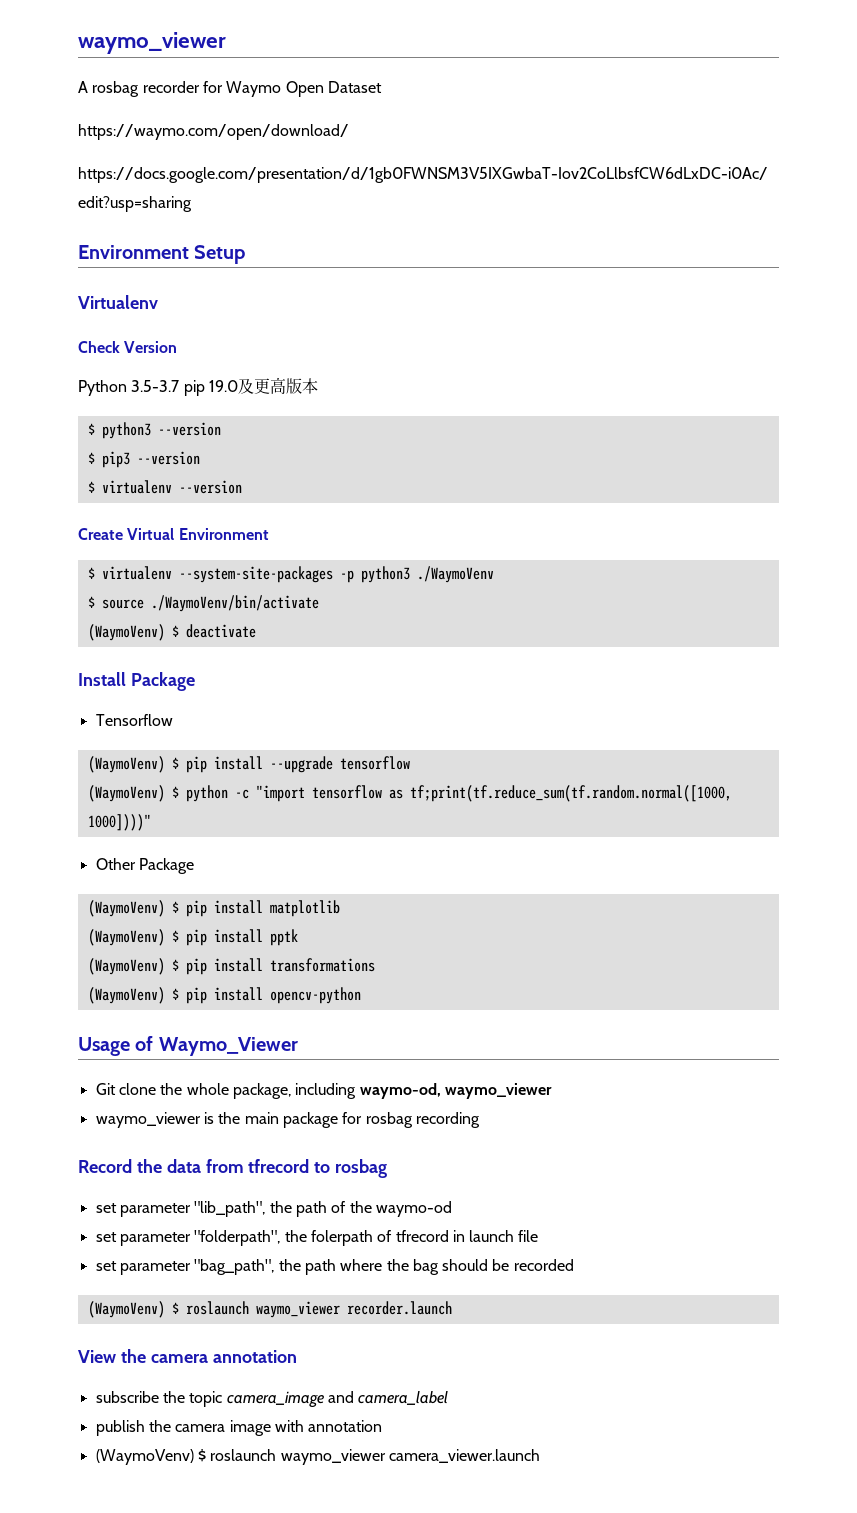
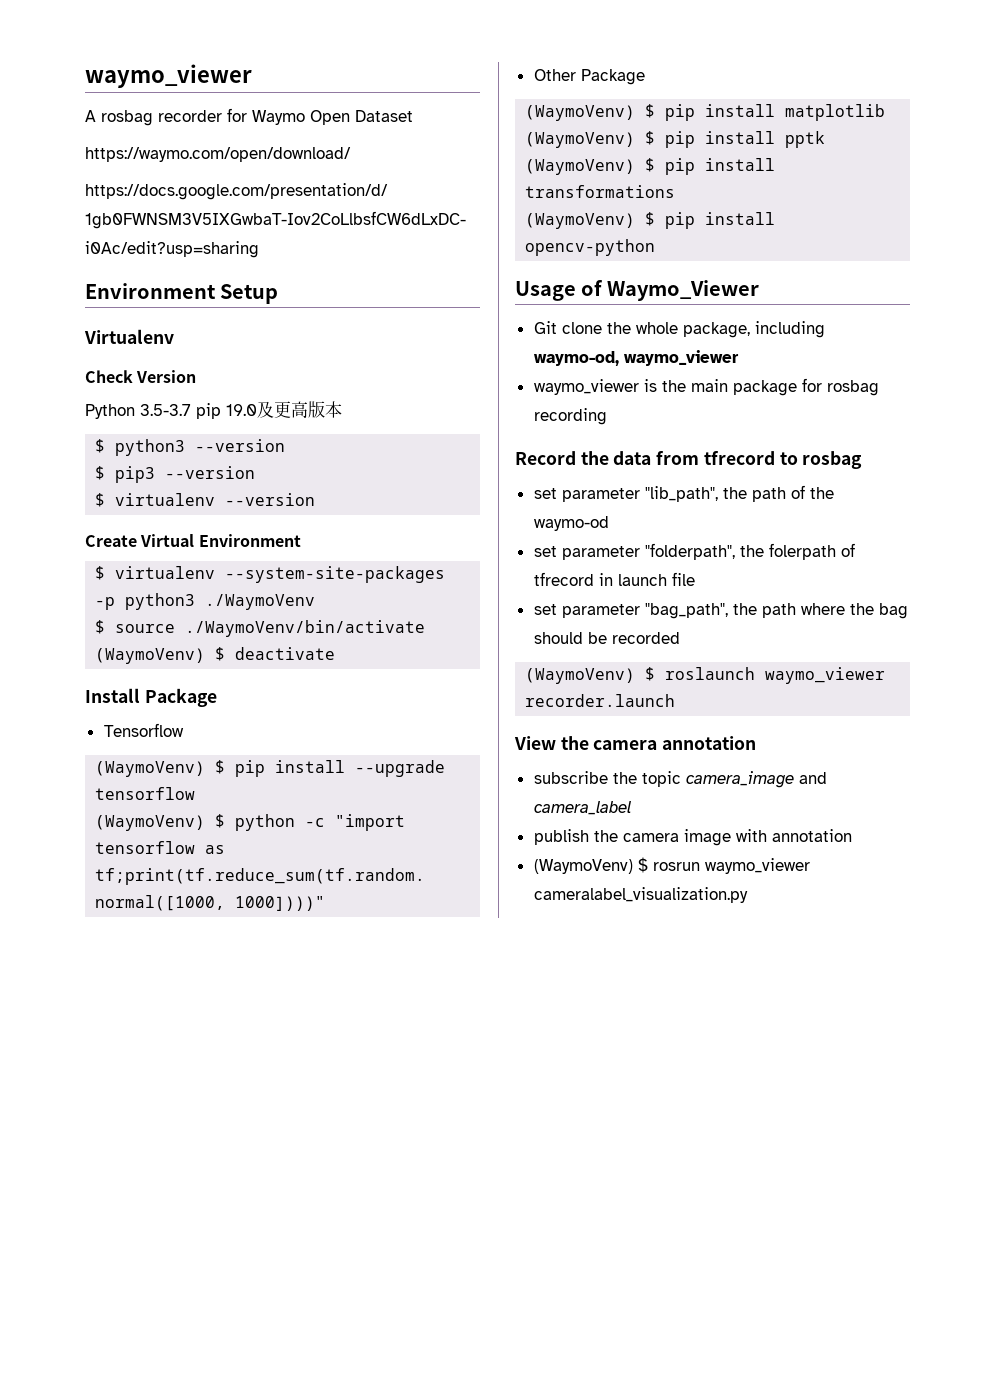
[210,1449,540,1465] roslaunch waymo_viewer camera_viewer.launch -> [652,858,810,874] [533,887,748,903] rosrun waymo_viewer cameralabel_visualization.py

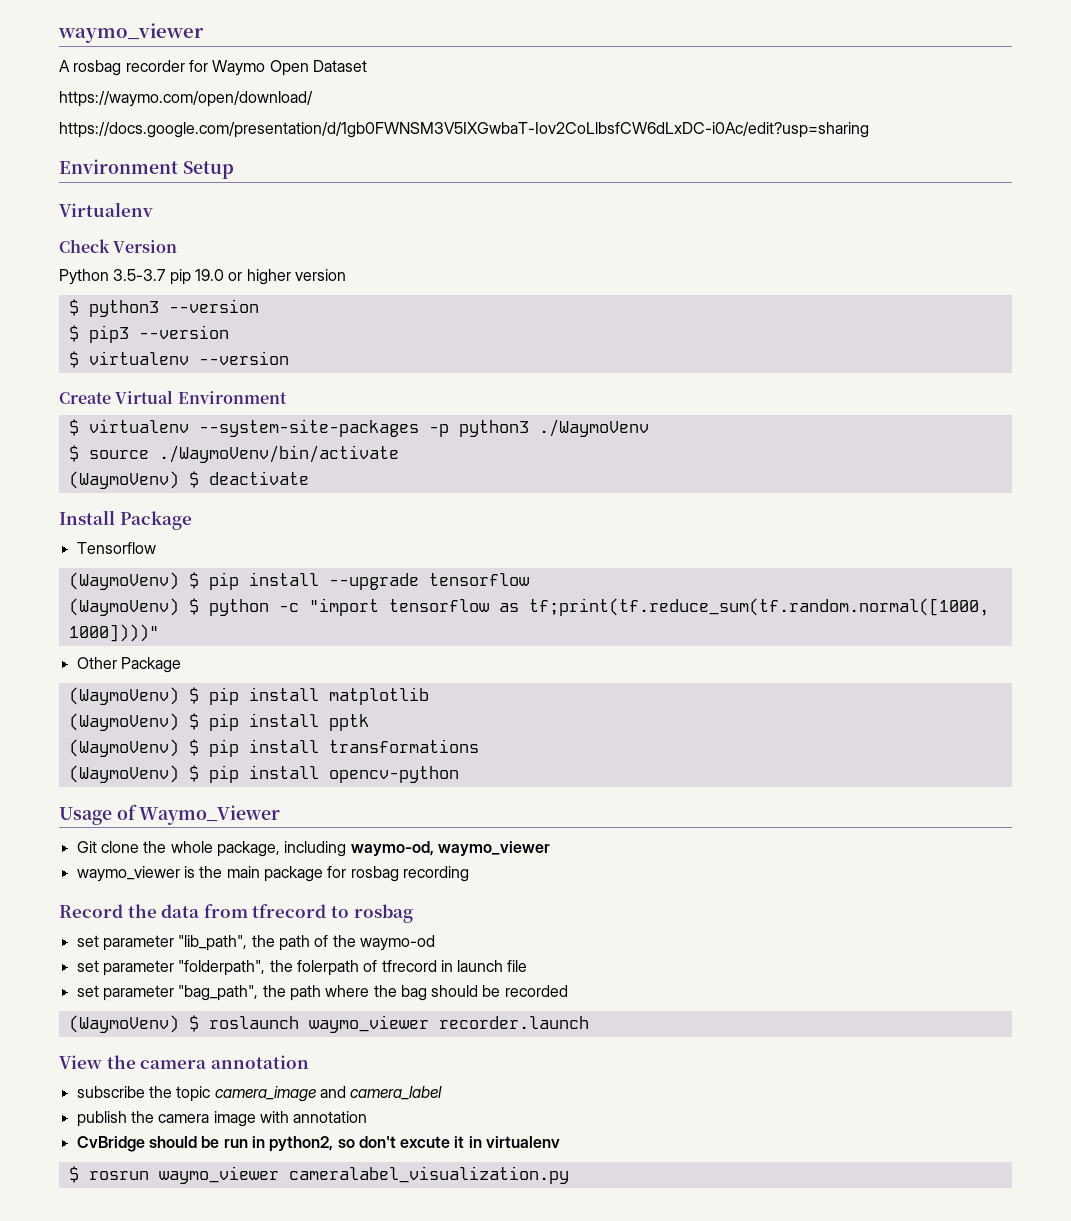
[257,401,342,418] 及更高版本 -> [228,269,346,285] or higher version
[533,859,633,874] (WaymoVenv) -> [76,1136,561,1152] CvBridge should be run in python2, so don't excute it in virtualenv //

